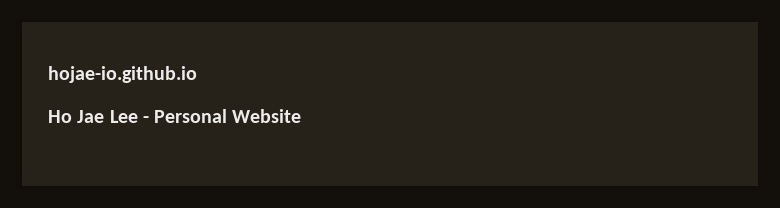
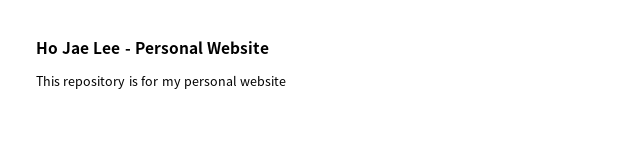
[48,66,197,83] hojae-io.github.io // -> (36, 48) none
(302, 116) none -> [36,75,287,89] // This repository is for my personal website

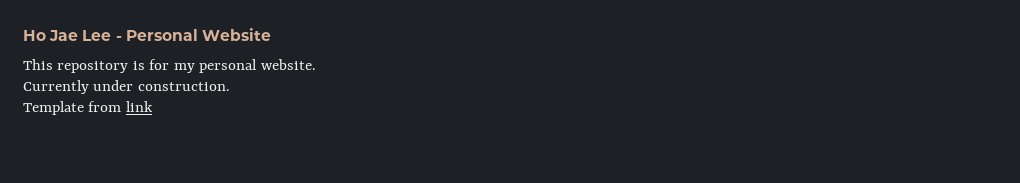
[240,76,287,86] website -> [260,59,316,70] [23,80,230,94] [23,101,153,115] website. // Currently under construction. // Template from link

